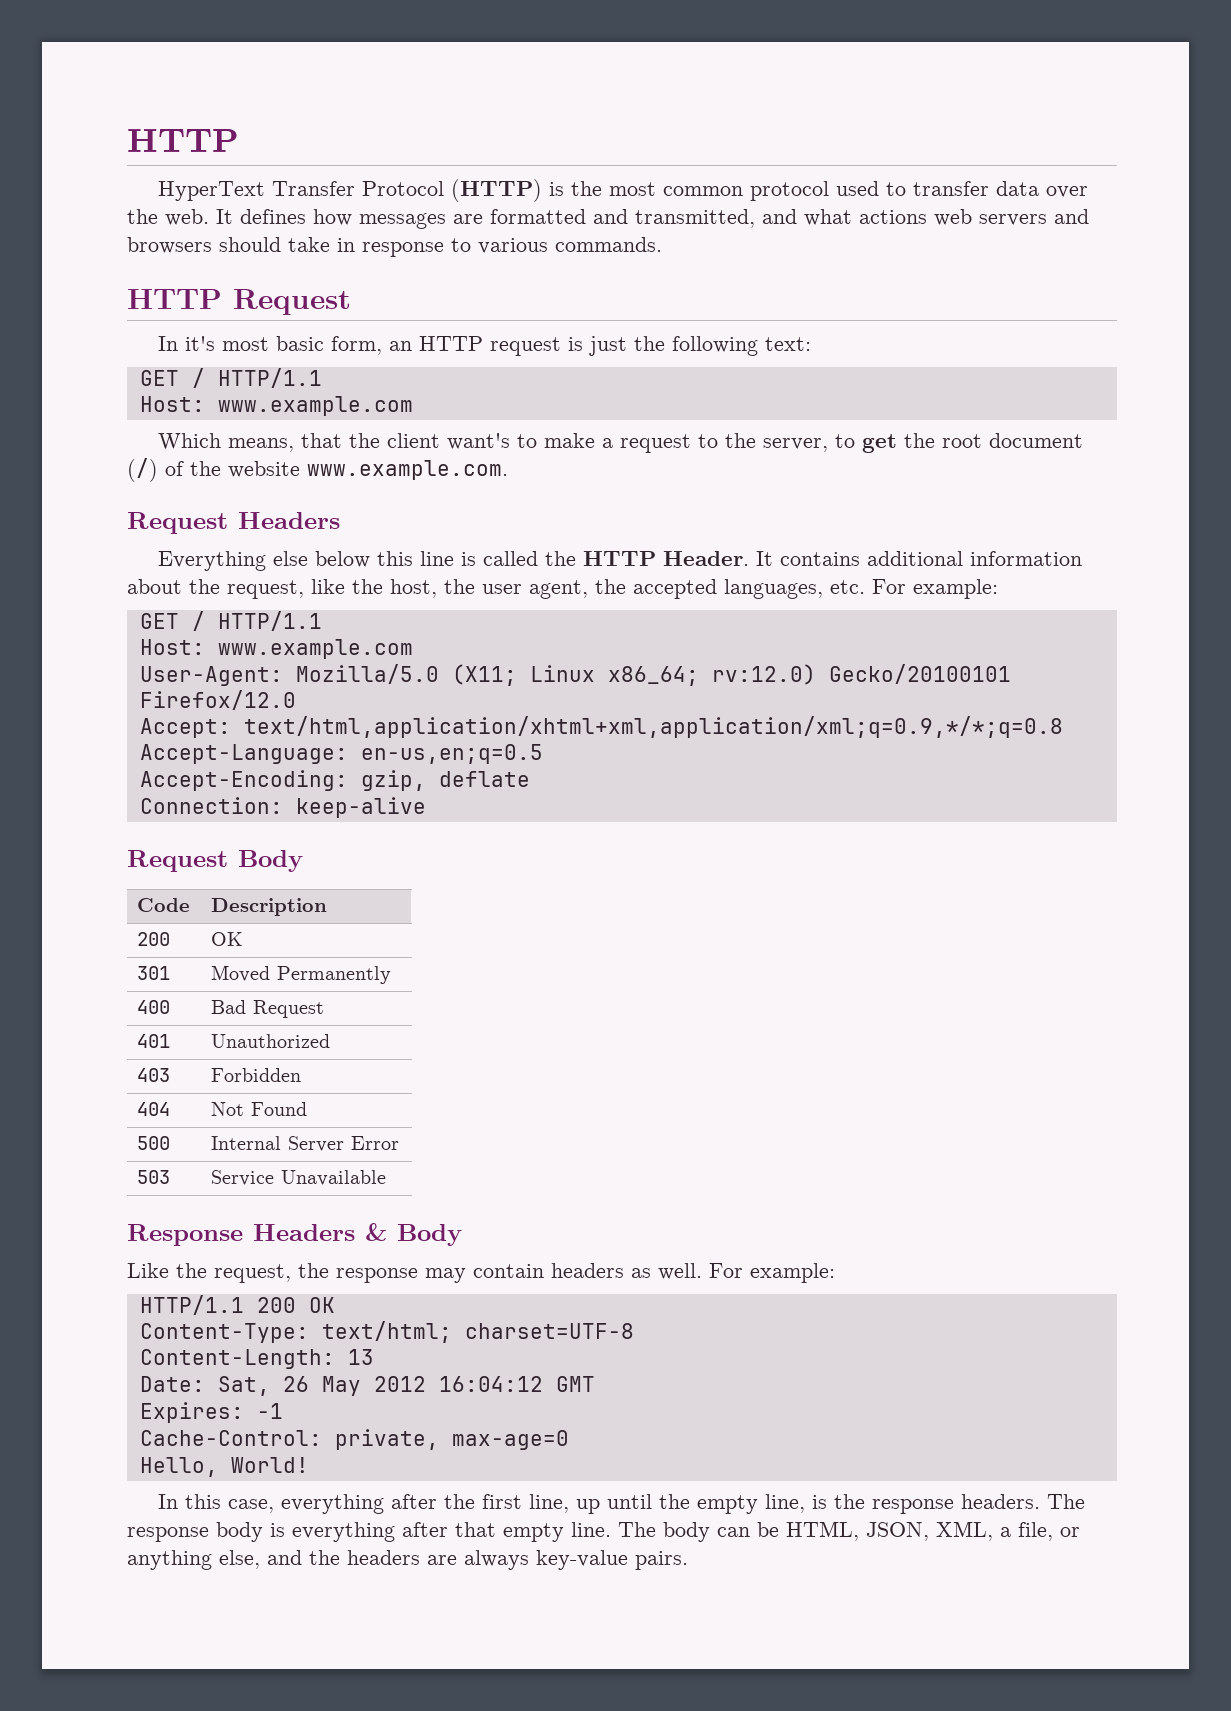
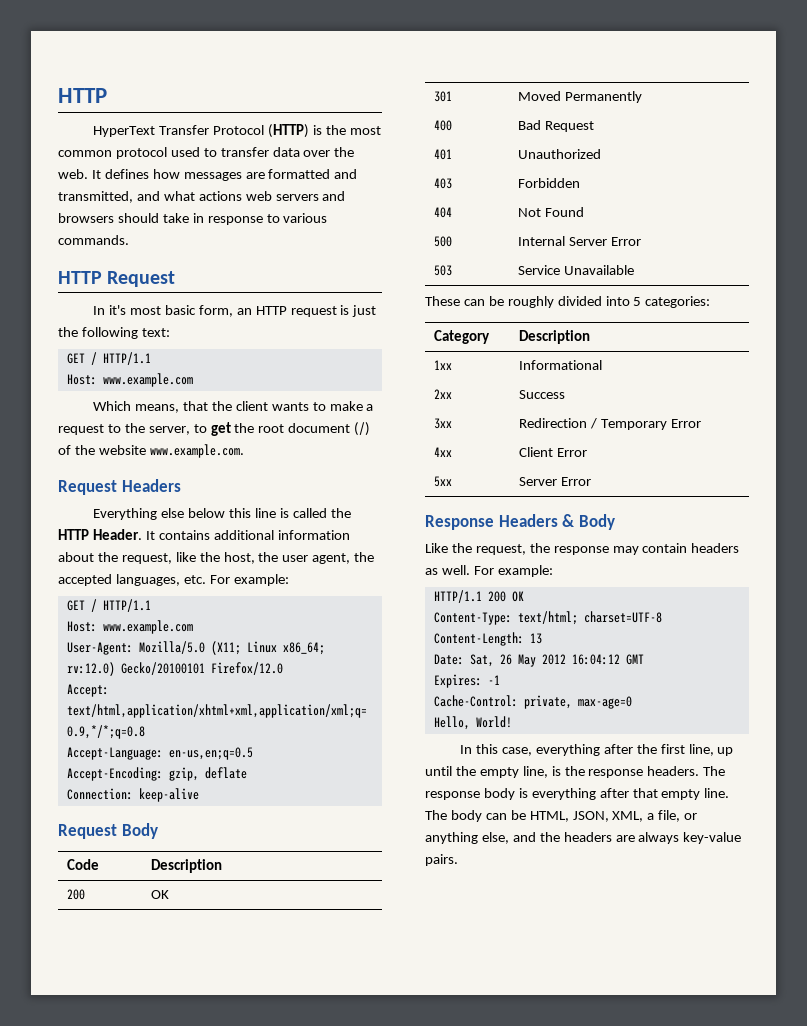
[446,433,510,450] want's -> [271,402,309,411] wants
(387, 1178) none -> [425,296,711,308] [433,330,490,344] [518,330,590,344] [433,360,452,370] [518,360,602,370] [433,389,452,399] [518,390,565,399] [433,418,452,429] [518,418,701,430] [433,447,452,457] [518,447,587,457] [433,476,452,487] [518,477,591,486] // These can be roughly divided into 5 categories: // Category | Description // 1xx | Informational // 2xx | Success // 3xx | Redirection / Temporary Error // 4xx | Client Error // 5xx | Server Error

